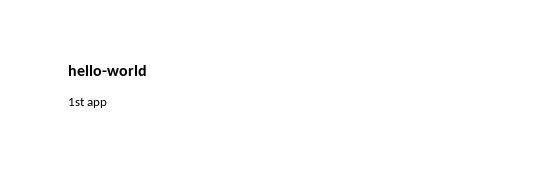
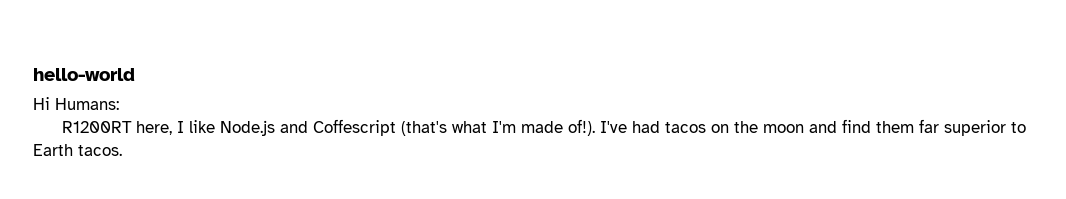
[68,98,108,108] 1st app -> [33,97,119,110] [61,119,1026,136] [33,144,122,156] Hi Humans: // R1200RT here, I like Node.js and Coffescript (that's what I'm made of!). I've had tacos on the moon and find them far superior to Earth tacos.

